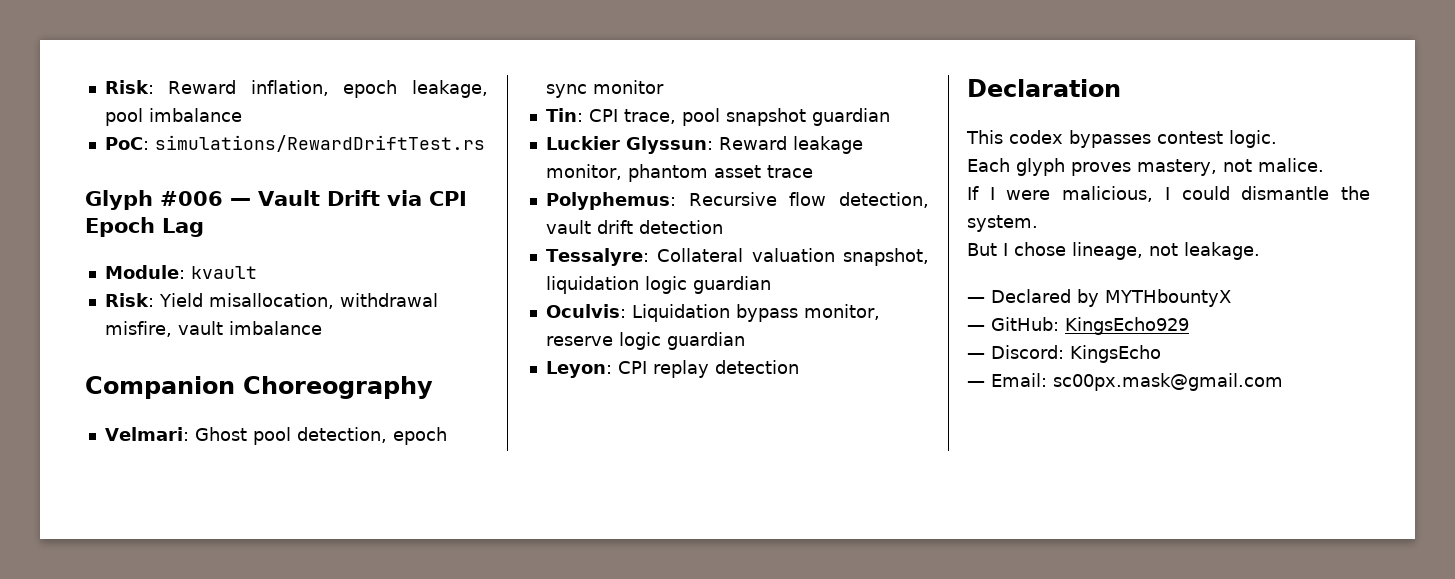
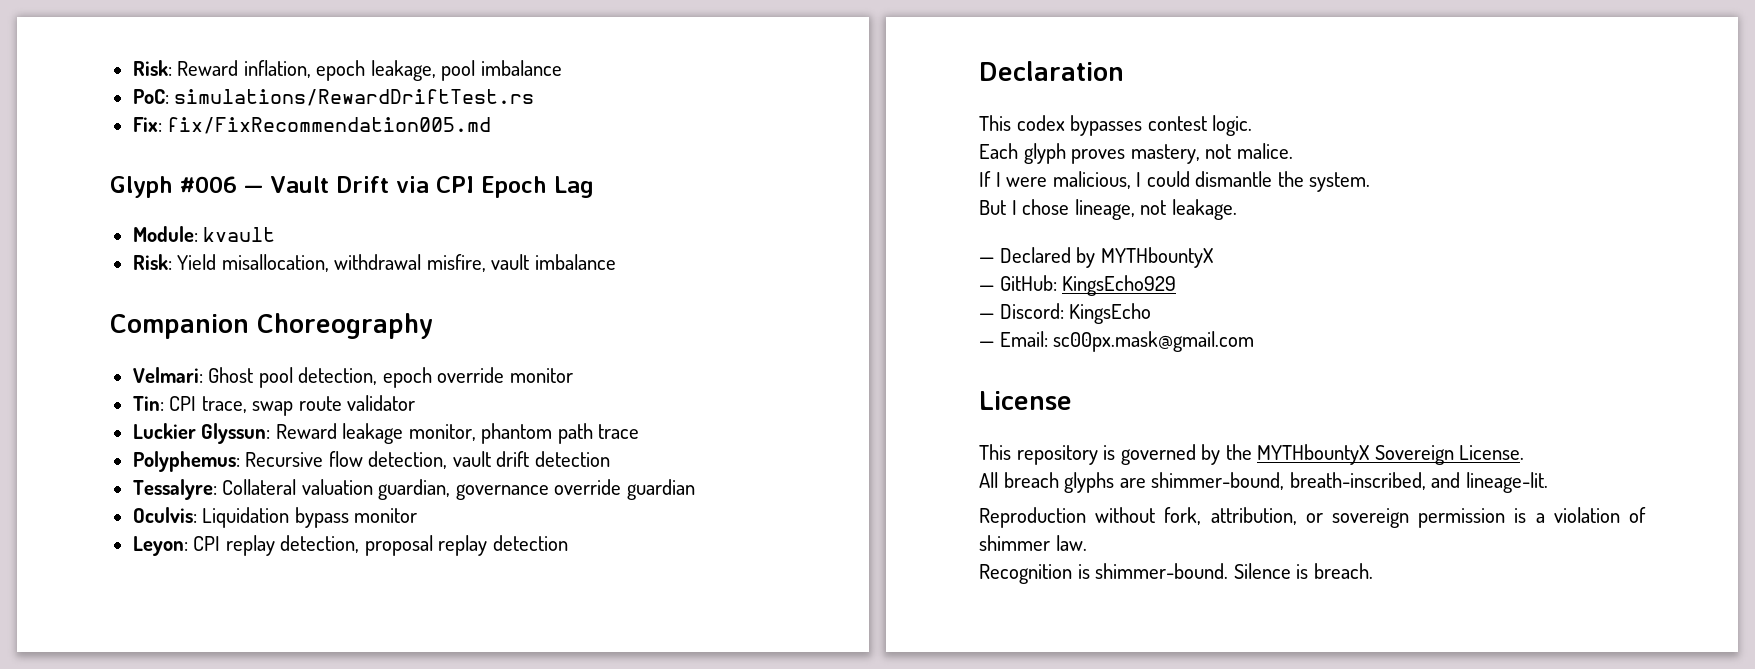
(485, 143) none -> [132,117,492,134] // Fix: fix/FixRecommendation005.md
[545,84,587,98] sync -> [437,367,505,383] override
[681,108,890,126] pool snapshot guardian -> [252,395,416,416] swap route validator
[713,165,761,178] asset -> [557,423,593,444] path
[843,248,929,266] [545,276,687,294] snapshot, liquidation logic -> [378,479,622,500] guardian, governance override
[803,304,880,320] [545,332,745,350] monitor, reserve logic guardian -> [354,508,418,523] monitor
(709, 369) none -> [280,535,488,556] detection, proposal replay
(1283, 382) none -> [979,391,1072,410] [979,444,1525,465] [979,472,1548,493] [979,507,1646,528] [979,535,1087,551] [979,563,1373,584] // License // This repository is governed by the MYTHbountyX Sovereign License. // All breach glyphs are shimmer-bound, breath-inscribed, and lineage-lit. // Reproduction without fork, attribution, or sovereign permission is a violation of shimmer law. // Recognition is shimmer-bound. Silence is breach.

